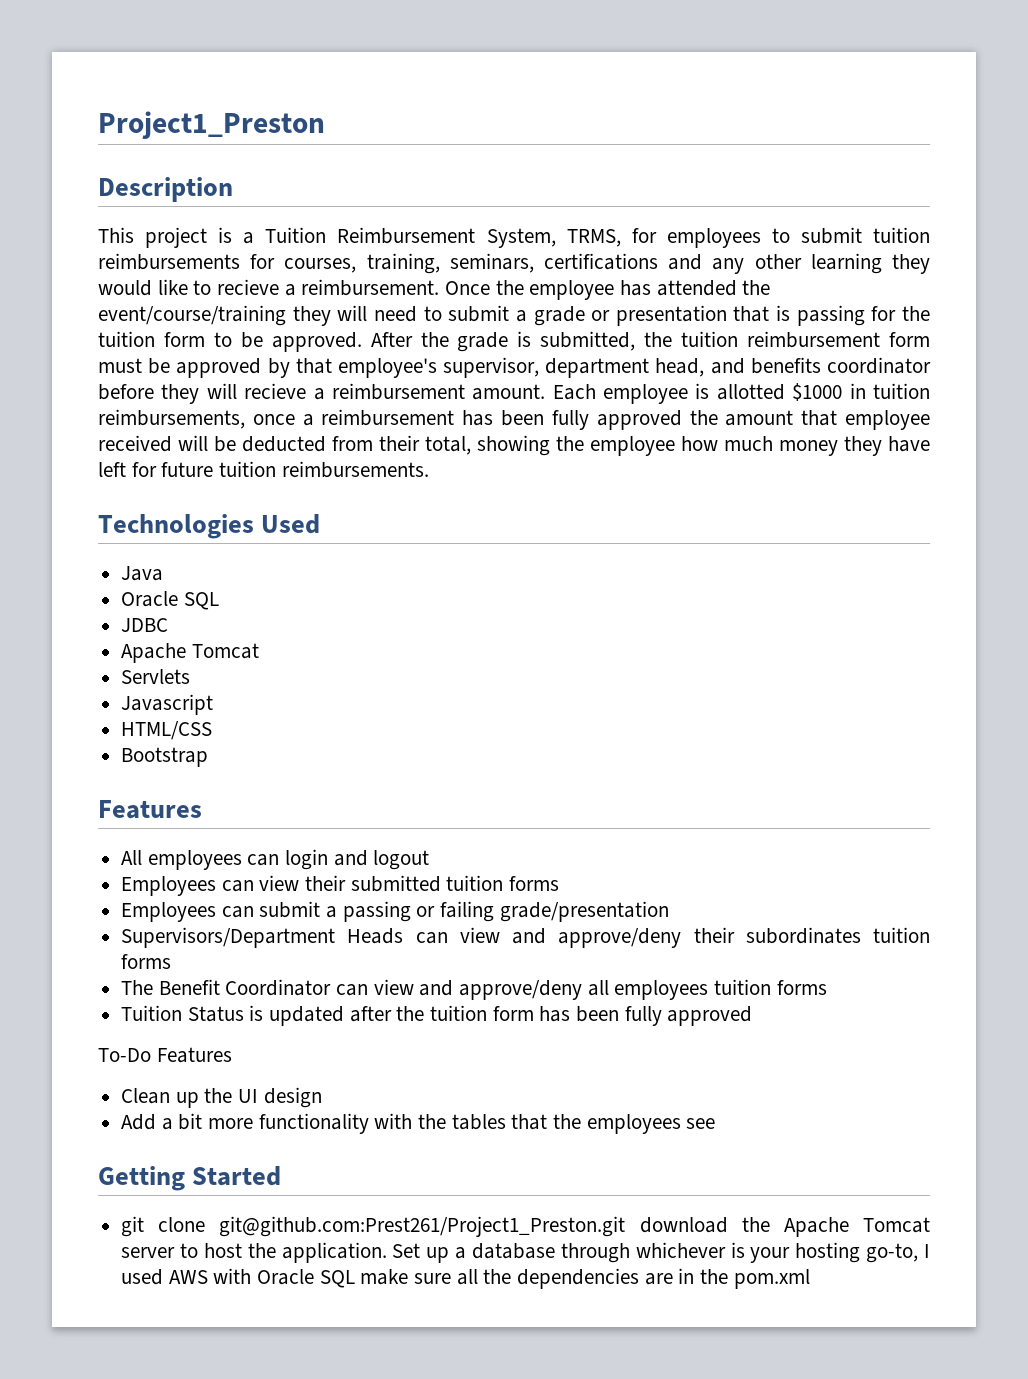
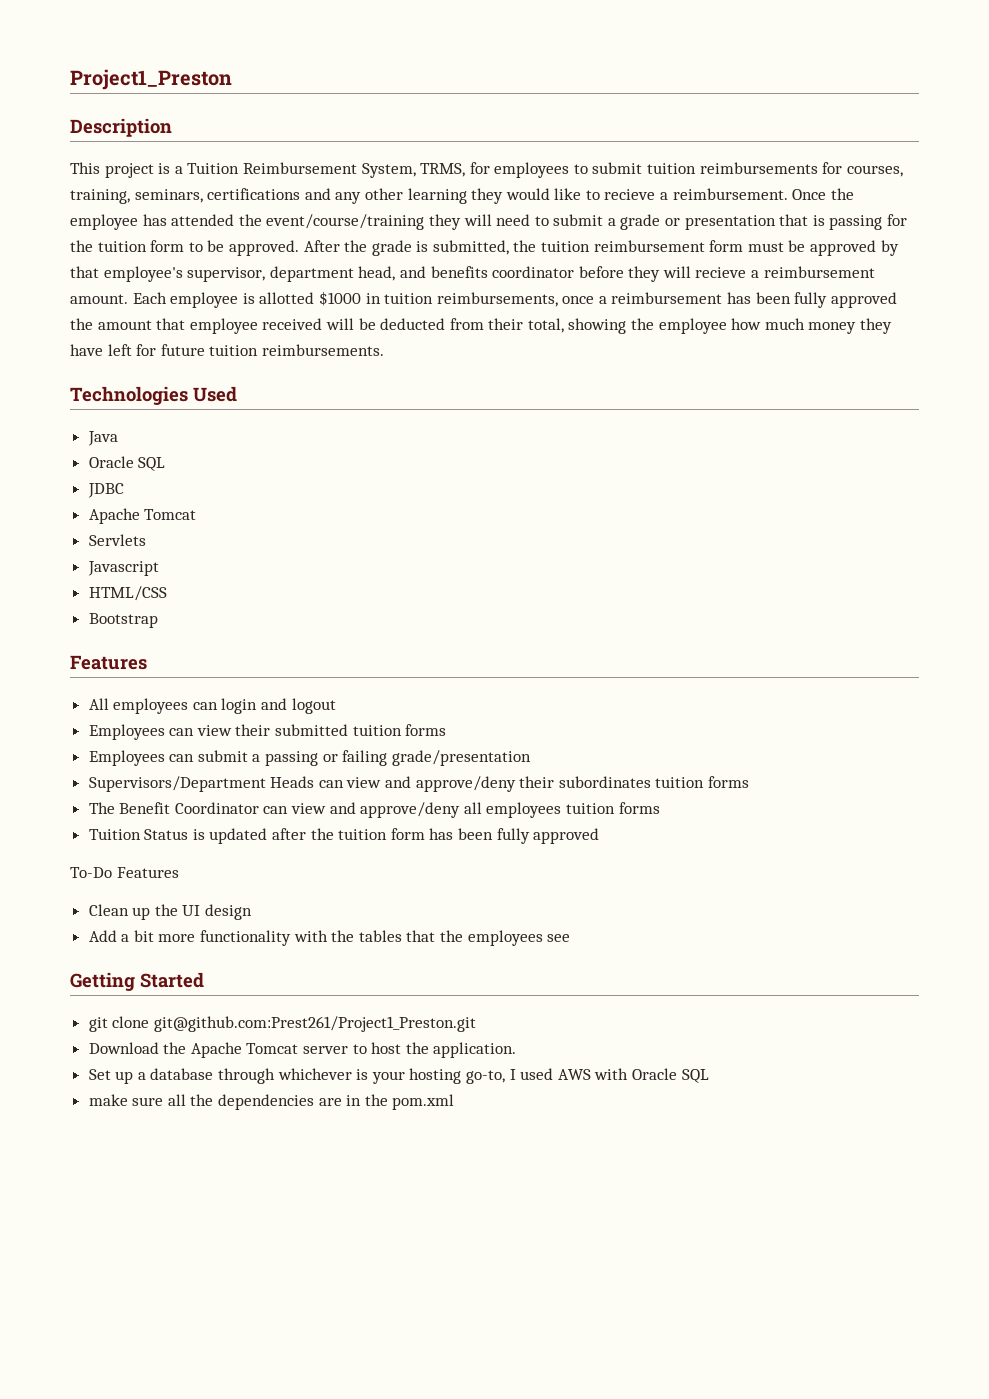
[639,1217,728,1233] download -> [88,1042,159,1054] // Download
(387, 1252) none -> (517, 1050) //
(355, 1279) none -> (709, 1076) //

